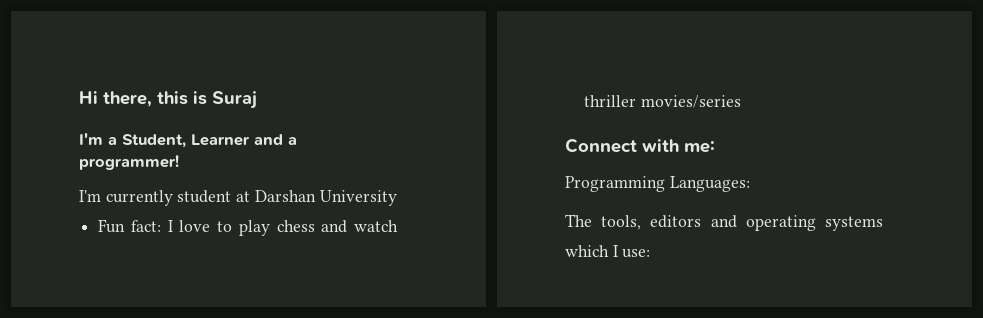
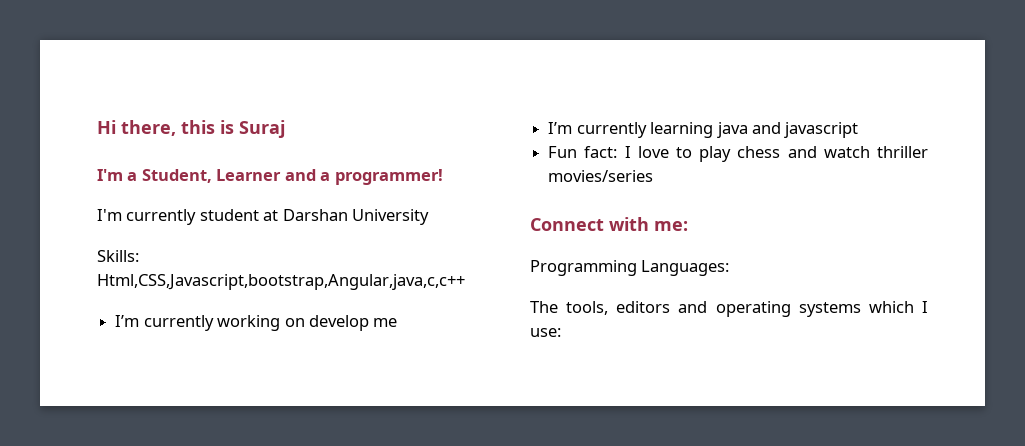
(397, 198) none -> [97,250,139,262] [97,274,465,290] [115,315,398,331] [548,122,859,138] // Skills: Html,CSS,Javascript,bootstrap,Angular,java,c,c++ // I’m currently working on develop me // I’m currently learning java and javascript

